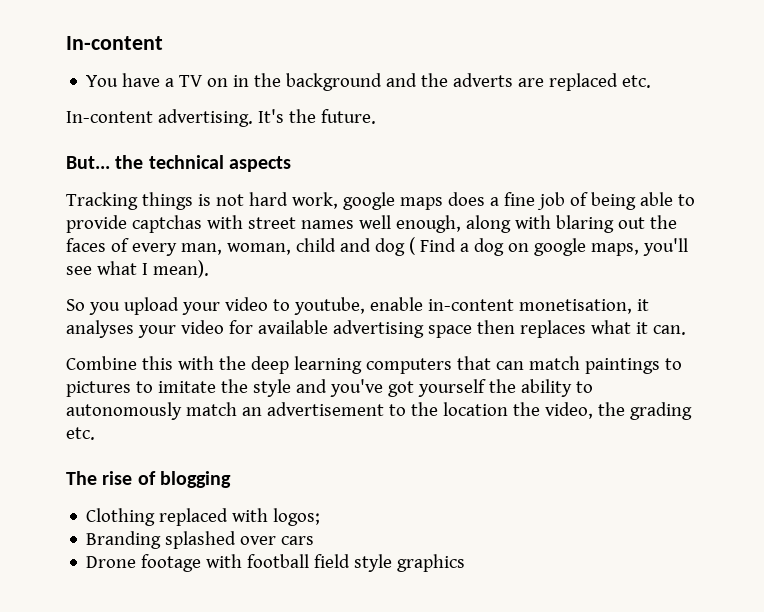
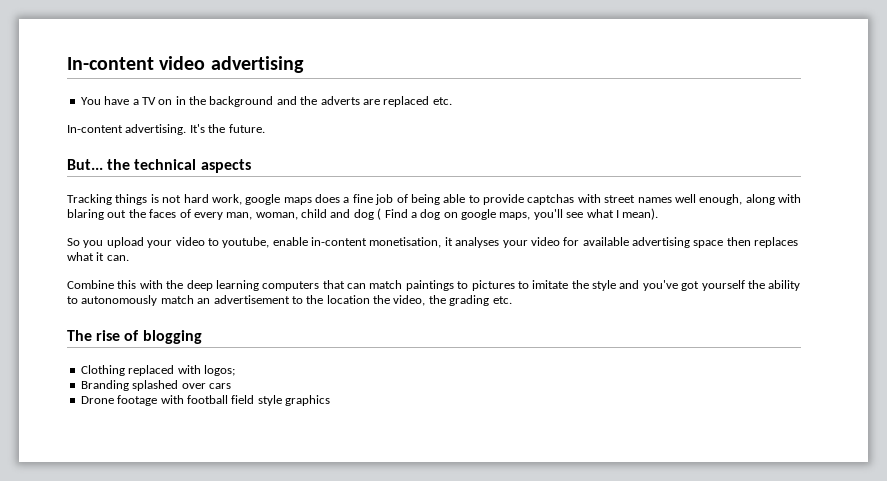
[66,36,163,50] In-content -> [67,56,304,73] In-content video advertising

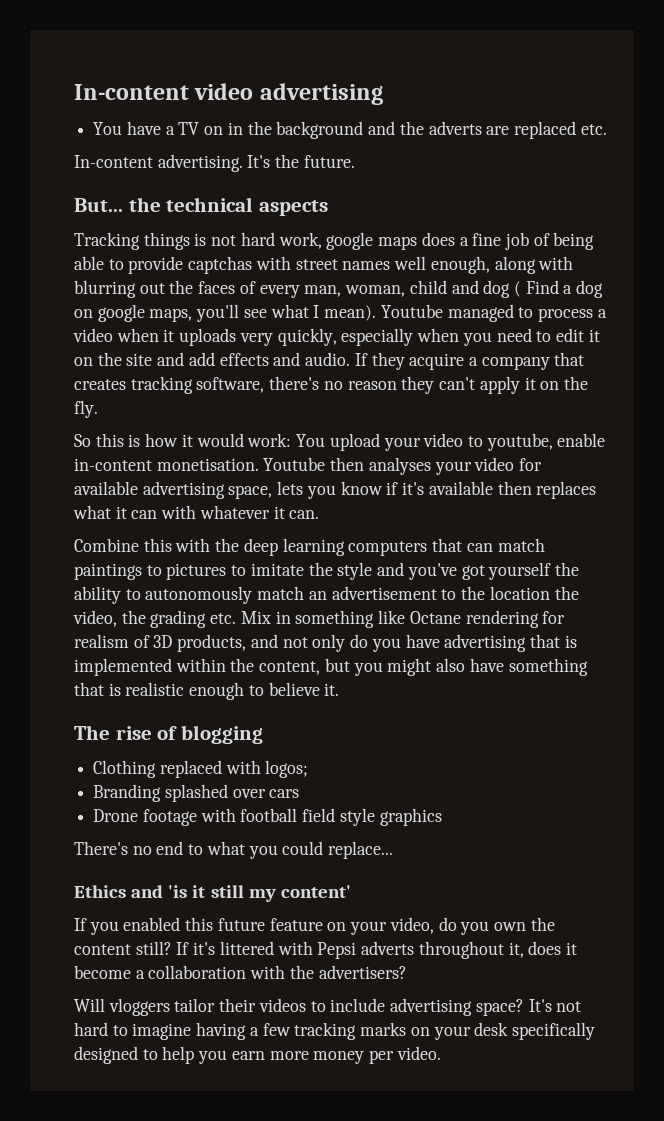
[67,209,104,220] blaring -> [74,280,136,298] blurring
[67,238,104,248] // So you -> [380,304,607,322] [73,328,600,346] [74,352,585,370] [74,376,588,394] [74,400,98,418] [74,433,326,447] Youtube managed to process a video when it uploads very quickly, especially when you need to edit it on the site and add effects and audio. If they acquire a company that creates tracking software, there's no reason they can't apply it on the fly. // So this is how it would work: You
[369,237,453,248] monetisation, it -> [156,457,365,471] monetisation. Youtube then
[693,237,799,248] [67,252,94,261] space then replaces what -> [228,481,597,499] [73,505,270,519] space, lets you know if it's available then replaces what it can with whatever
(512, 300) none -> [240,610,566,628] [74,634,577,652] [74,658,588,676] [74,682,340,700] Mix in something like Octane rendering for realism of 3D products, and not only do you have advertising that is implemented within the content, but you might also have something that is realistic enough to believe it.
(330, 400) none -> [74,841,394,859] [74,885,351,902] [74,917,555,935] [74,941,577,959] [74,965,407,979] [74,998,582,1016] [74,1022,595,1040] [74,1046,441,1064] // There's no end to what you could replace... // Ethics and 'is it still my content' // If you enabled this future feature on your video, do you own the content still? If it's littered with Pepsi adverts throughout it, does it become a collaboration with the advertisers? // Will vloggers tailor their videos to include advertising space? It's not hard to imagine having a few tracking marks on your desk specifically designed to help you earn more money per video.

